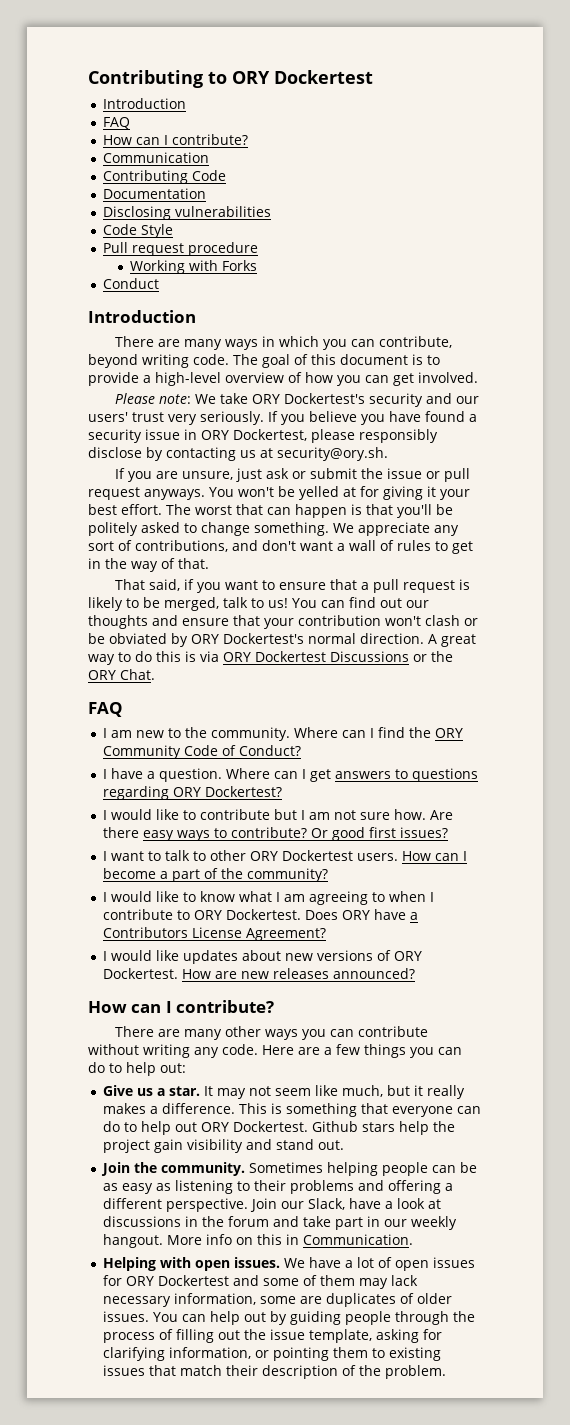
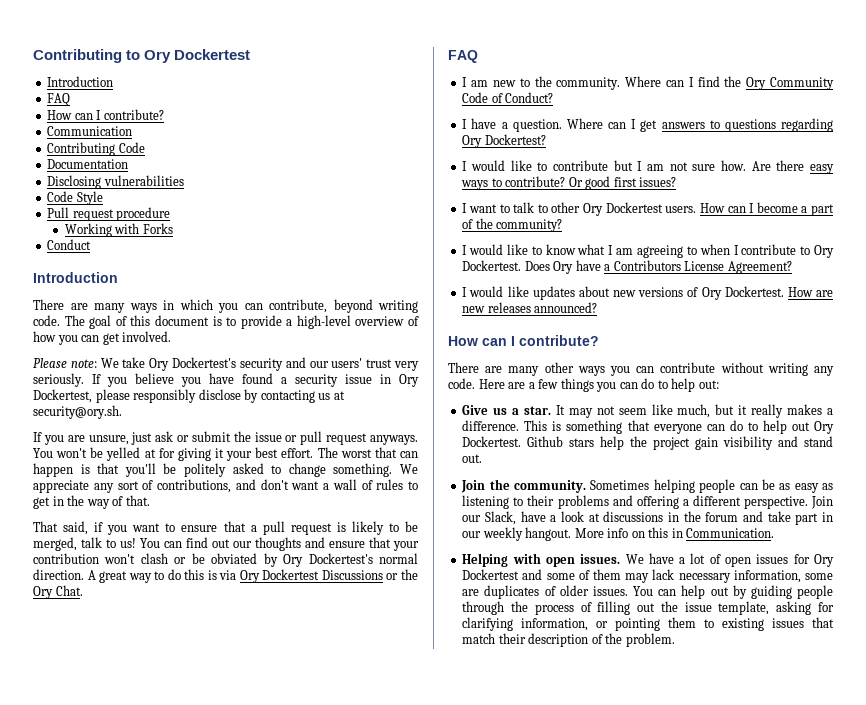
[232,71,270,84] ORY -> [144,50,172,63] Ory
[251,394,280,404] ORY -> [149,358,170,371] Ory
[201,430,229,440] ORY -> [399,374,419,387] Ory
[191,634,219,644] ORY -> [283,554,304,567] Ory
[223,652,251,662] ORY -> [239,570,260,583] Ory
[88,670,116,680] ORY -> [33,586,53,599] Ory
[435,728,464,738] ORY -> [746,77,767,90] Ory
[173,787,202,797] ORY -> [462,135,483,148] Ory
[250,851,279,861] ORY -> [583,203,604,216] Ory
[194,910,223,920] ORY -> [814,245,834,258] Ory
[342,910,371,920] ORY -> [553,261,574,274] Ory
[394,951,423,961] ORY -> [701,287,722,300] Ory
[201,1122,230,1132] ORY -> [814,421,834,434] Ory
[126,1276,155,1286] ORY -> [814,554,834,567] Ory

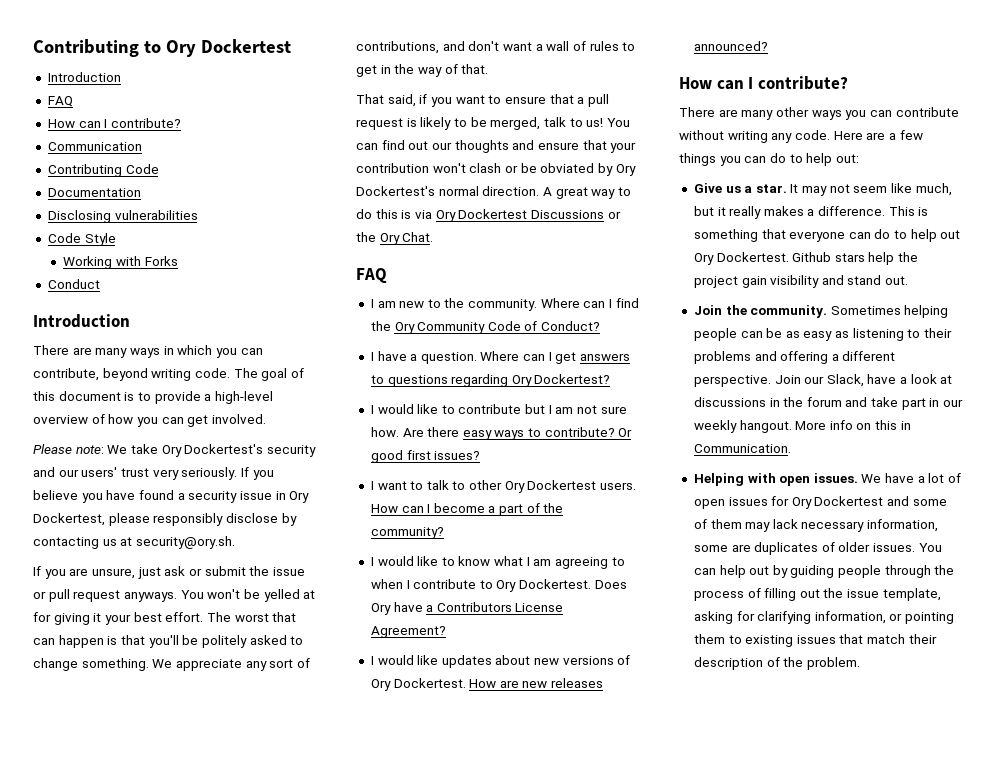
[47,207,171,221] // Pull request procedure -> (116, 239) none

